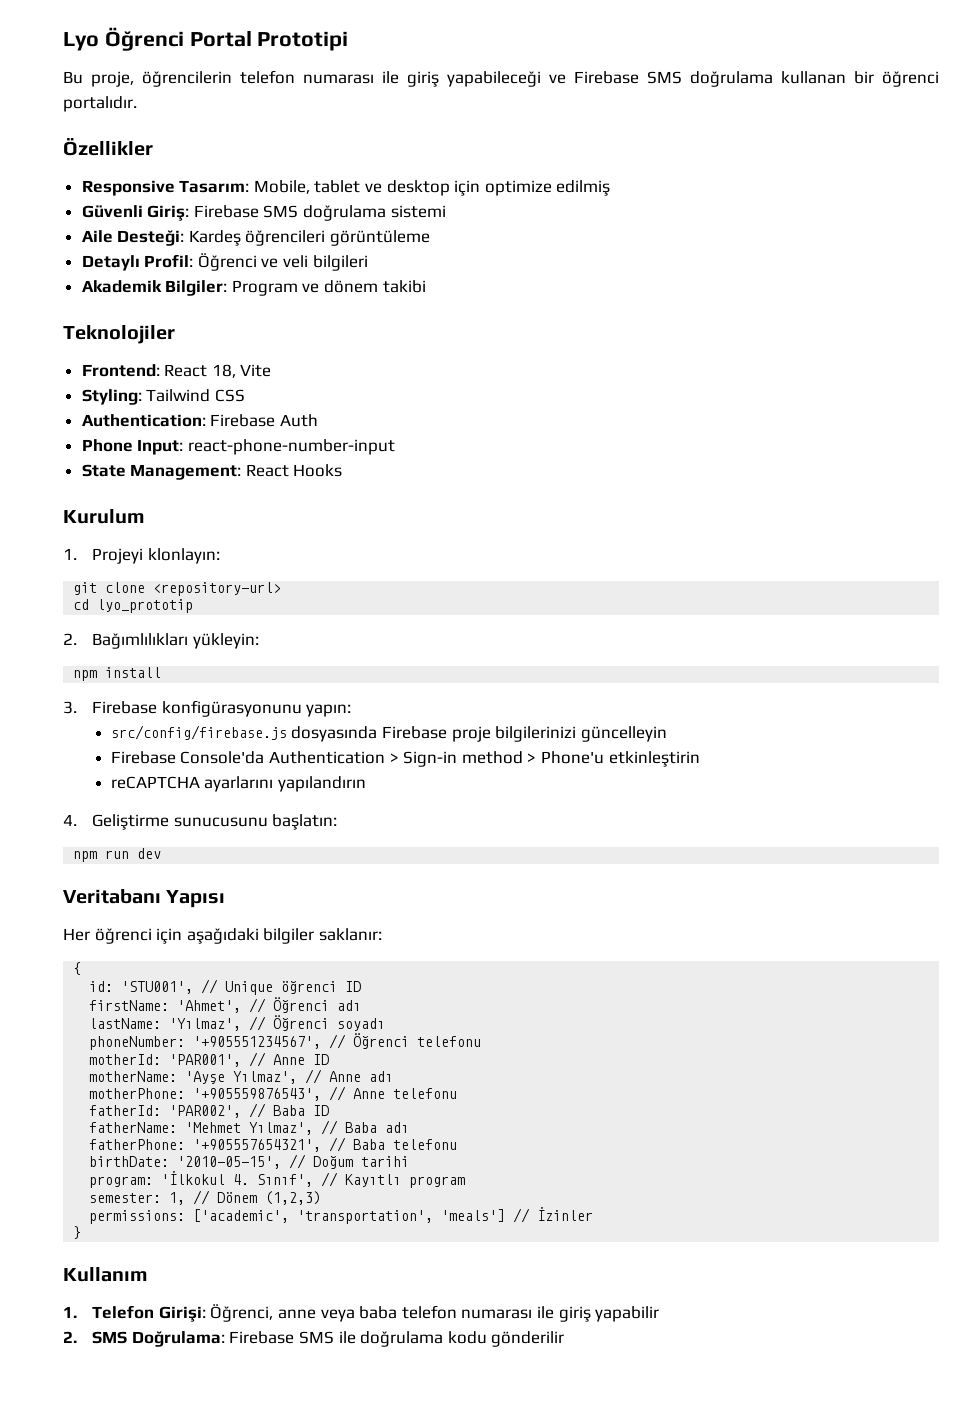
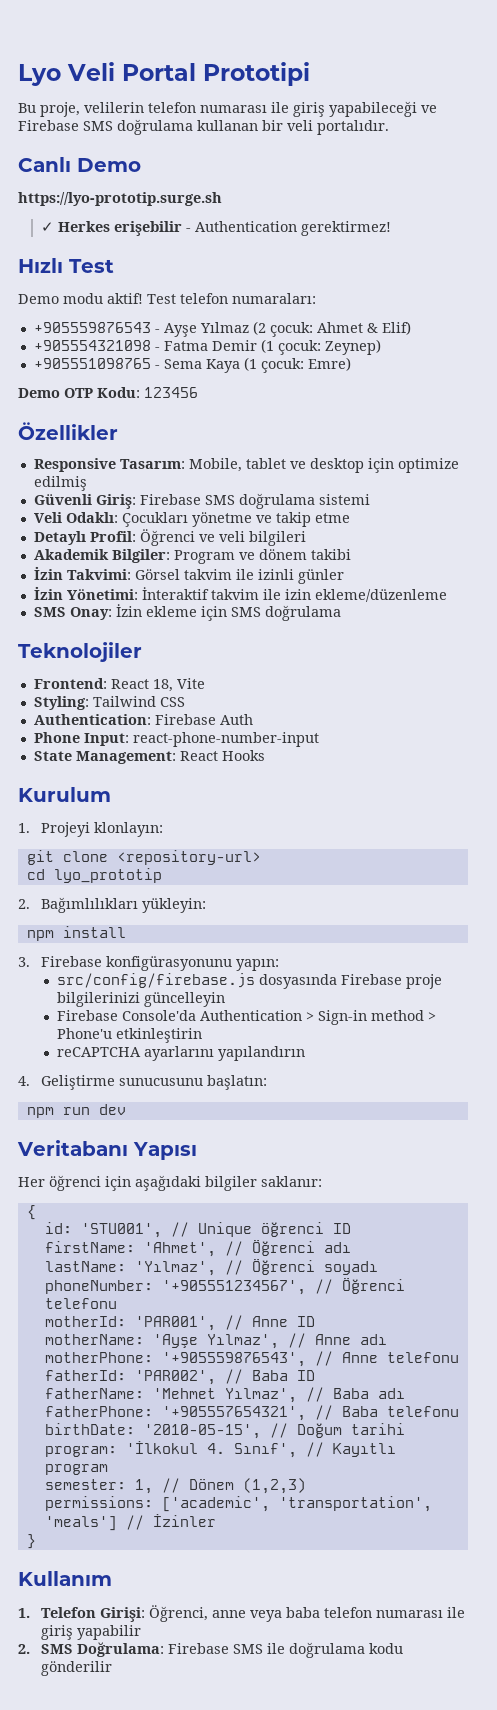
[104,27,184,51] Öğrenci -> [67,62,115,81] Veli
[142,71,232,87] öğrencilerin -> [84,102,144,113] velilerin
[882,71,939,87] öğrenci -> [287,120,313,131] veli
(137, 104) none -> [18,157,141,172] [18,192,222,206] [41,221,392,236] [18,258,114,273] [18,293,316,304] [33,321,411,337] [33,339,381,355] [33,357,351,373] [18,387,198,398] // Canlı Demo // https://lyo-prototip.surge.sh // ✓ Herkes erişebilir - Authentication gerektirmez! // Hızlı Test // Demo modu aktif! Test telefon numaraları: // +905559876543 - Ayşe Yılmaz (2 çocuk: Ahmet & Elif) // +905554321098 - Fatma Demir (1 çocuk: Zeynep) // +905551098765 - Sema Kaya (1 çocuk: Emre) // Demo OTP Kodu: 123456
[81,230,431,246] Aile Desteği: Kardeş öğrencileri görüntüleme -> [33,512,350,527] Veli Odaklı: Çocukları yönetme ve takip etme
(426, 286) none -> [33,566,344,584] [33,586,447,602] [33,604,341,621] // İzin Takvimi: Görsel takvim ile izinli günler // İzin Yönetimi: İnteraktif takvim ile izin ekleme/düzenleme // SMS Onay: İzin ekleme için SMS doğrulama

